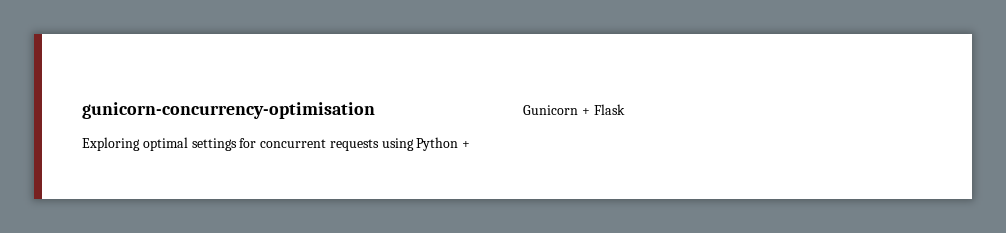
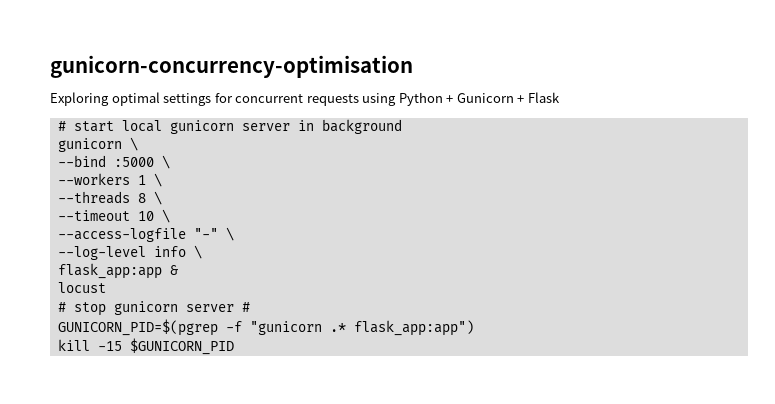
(625, 109) none -> [57,119,402,134] [57,137,138,152] [57,155,170,169] [57,173,162,187] [57,191,162,205] [57,209,170,223] [57,227,234,242] [57,245,202,260] [57,263,178,279] [57,282,106,293] [57,301,250,316] [57,319,474,336] [57,338,234,355] // # start local gunicorn server in background // gunicorn \ // --bind :5000 \ // --workers 1 \ // --threads 8 \ // --timeout 10 \ // --access-logfile "-" \ // --log-level info \ // flask_app:app & // locust // # stop gunicorn server # // GUNICORN_PID=$(pgrep -f "gunicorn .* flask_app:app") // kill -15 $GUNICORN_PID

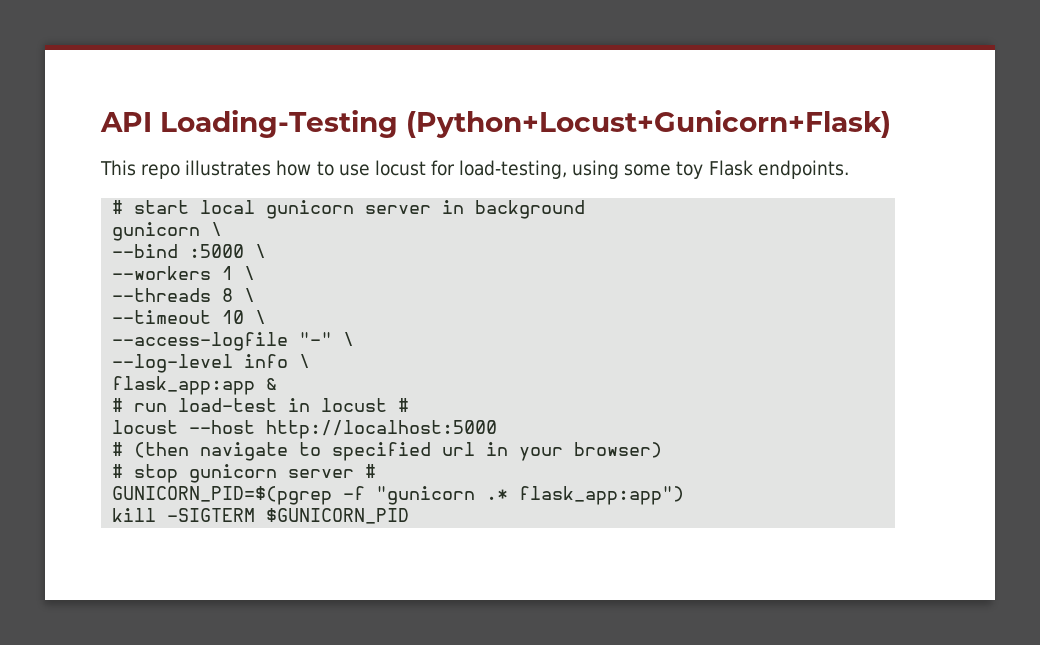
[50,55,413,78] [50,92,525,106] gunicorn-concurrency-optimisation // Exploring optimal settings for concurrent requests using Python + Gunicorn + -> [100,110,891,138] [100,160,704,179] API Loading-Testing (Python+Locust+Gunicorn+Flask) // This repo illustrates how to use locust for load-testing, using some toy
(560, 97) none -> [757,160,849,179] endpoints.
[57,282,106,293] locust -> [112,398,410,412] [112,420,498,439] [112,442,663,461] # run load-test in locust # // locust --host http://localhost:5000 // # (then navigate to specified url in your browser)
[97,341,122,351] -15 -> [167,508,256,522] -SIGTERM

